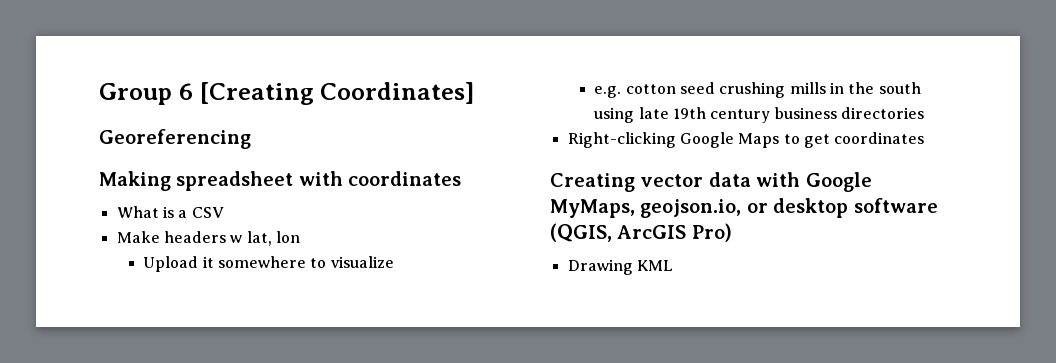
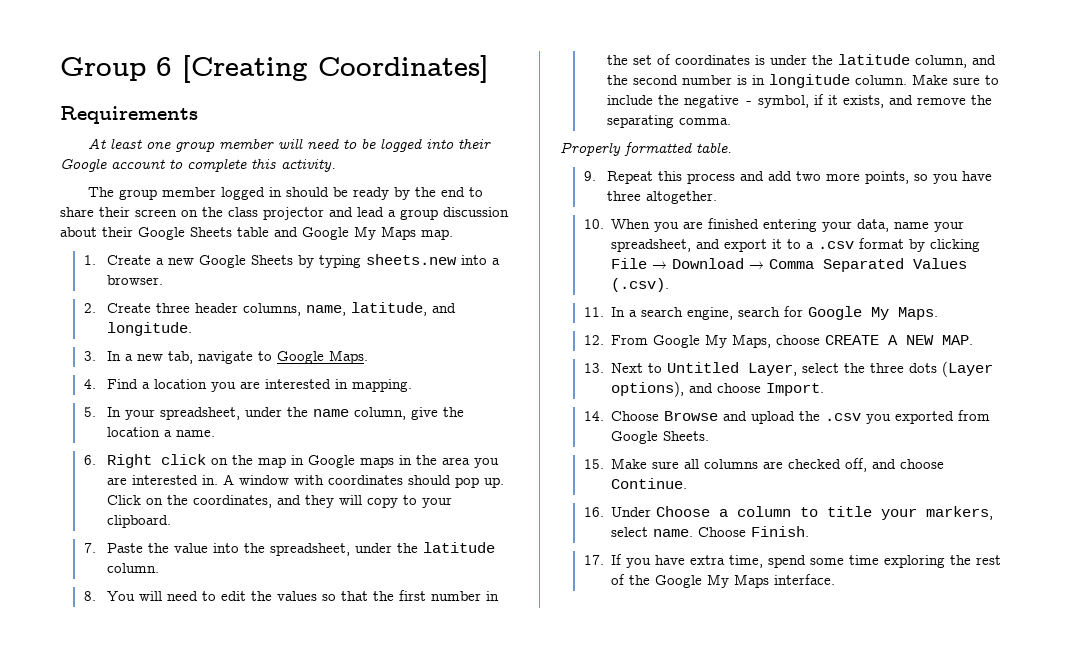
[99,129,251,149] [99,171,462,191] [116,206,224,218] [116,231,300,246] [143,256,394,272] [594,82,921,98] [594,107,925,123] [567,132,925,148] [550,172,872,192] [550,198,938,218] [550,223,732,242] [567,259,673,275] Georeferencing // Making spreadsheet with coordinates // What is a CSV // Make headers w lat, lon // Upload it somewhere to visualize // e.g. cotton seed crushing mills in the south using late 19th century business directories // Right-clicking Google Maps to get coordinates // Creating vector data with Google MyMaps, geojson.io, or desktop software (QGIS, ArcGIS Pro) // Drawing KML -> [60,106,198,124] [88,138,492,152] [60,158,336,172] [88,187,484,200] [60,207,509,220] [60,226,453,240] [83,254,501,268] [107,275,164,285] [83,302,457,316] [107,322,193,336] [83,350,369,364] [83,379,413,392] [83,407,465,420] [107,427,216,437] [83,454,500,468] [107,474,505,488] [107,495,453,508] [107,515,172,528] [83,542,496,556] [107,563,160,573] [83,590,500,601] [607,54,997,68] [607,74,1000,88] [607,94,993,108] [607,115,732,128] [560,142,732,156] [583,171,993,184] [607,191,718,204] [583,218,965,232] [611,238,981,252] [611,258,968,272] [611,278,670,292] [583,306,939,320] [583,334,974,348] [583,361,994,377] [611,381,825,397] [583,410,991,424] [611,431,710,444] [583,458,945,472] [611,478,688,489] [583,506,994,520] [611,526,810,537] [583,554,1002,568] [611,574,836,588] Requirements // At least one group member will need to be logged into their Google account to complete this activity. // The group member logged in should be ready by the end to share their screen on the class projector and lead a group discussion about their Google Sheets table and Google My Maps map. // 1. Create a new Google Sheets by typing sheets.new into a browser. // 2. Create three header columns, name, latitude, and longitude. // 3. In a new tab, navigate to Google Maps. // 4. Find a location you are interested in mapping. // 5. In your spreadsheet, under the name column, give the location a name. // 6. Right click on the map in Google maps in the area you are interested in. A window with coordinates should pop up. Click on the coordinates, and they will copy to your clipboard. // 7. Paste the value into the spreadsheet, under the latitude column. // 8. You will need to edit the values so that the first number in the set of coordinates is under the latitude column, and the second number is in longitude column. Make sure to include the negative - symbol, if it exists, and remove the separating comma. // Properly formatted table. // 9. Repeat this process and add two more points, so you have three altogether. // 10. When you are finished entering your data, name your spreadsheet, and export it to a .csv format by clicking File → Download → Comma Separated Values (.csv). // 11. In a search engine, search for Google My Maps. // 12. From Google My Maps, choose CREATE A NEW MAP. // 13. Next to Untitled Layer, select the three dots (Layer options), and choose Import. // 14. Choose Browse and upload the .csv you exported from Google Sheets. // 15. Make sure all columns are checked off, and choose Continue. // 16. Under Choose a column to title your markers, select name. Choose Finish. // 17. If you have extra time, spend some time exploring the rest of the Google My Maps interface.

